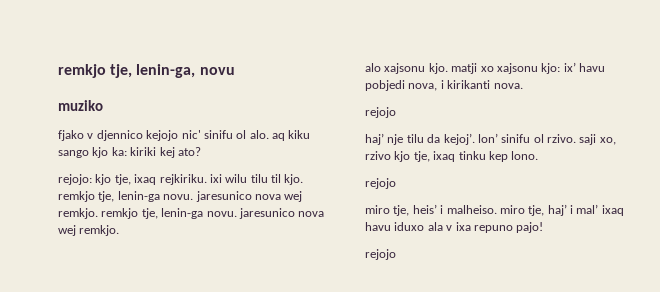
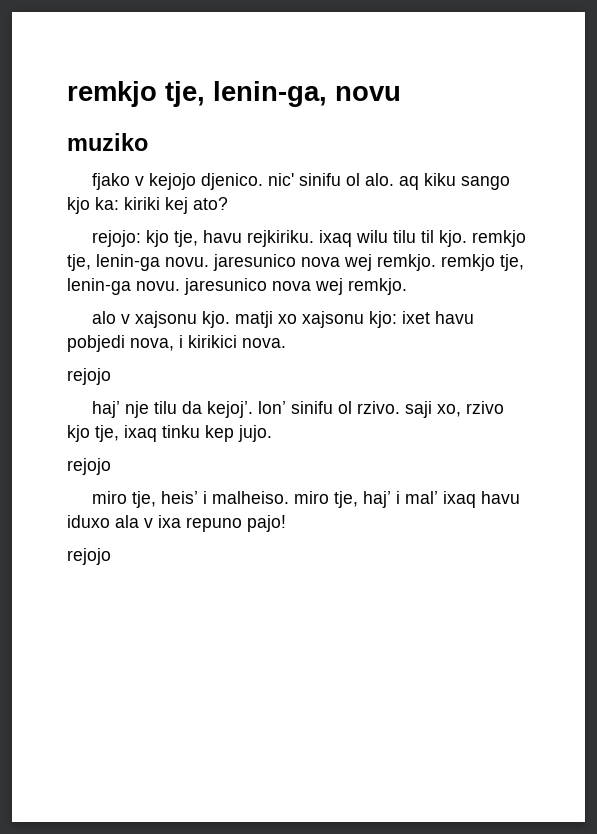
[96,130,179,141] djennico kejojo -> [148,173,263,190] kejojo djenico.
[134,174,222,185] ixaq rejkiriku. ixi -> [202,230,352,247] havu rejkiriku. ixaq
(381, 67) none -> [120,314,130,324] v
[563,62,576,72] ix’ -> [401,311,430,324] ixet
[447,80,491,89] kirikanti -> [188,335,237,348] kirikici
[511,151,539,160] lono. -> [238,425,272,442] jujo.

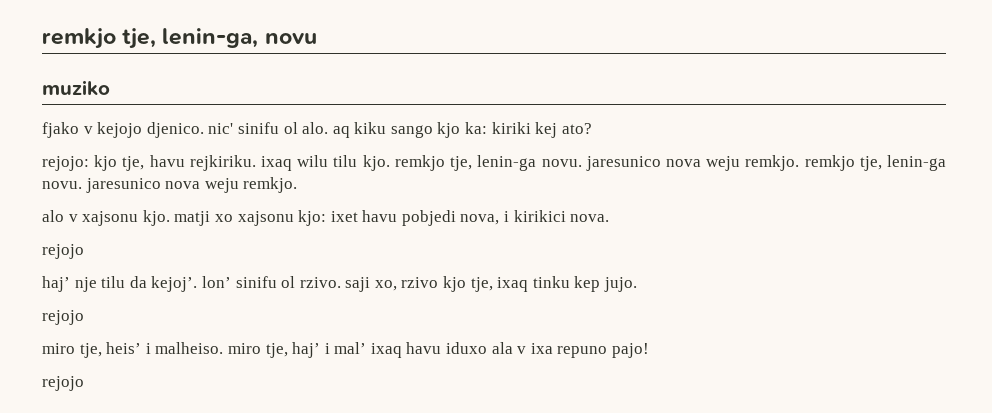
[420,230,434,243] til -> (358, 161) none
[344,254,372,271] wej -> [706,156,741,171] weju
[315,278,343,295] wej -> [204,178,239,193] weju

